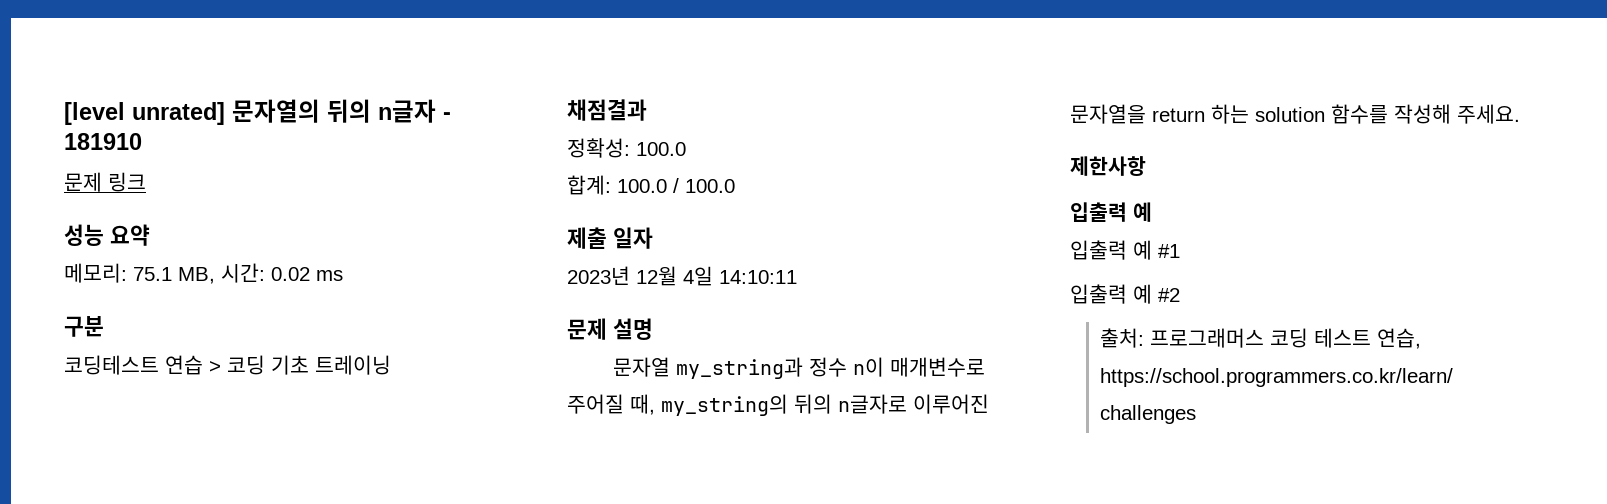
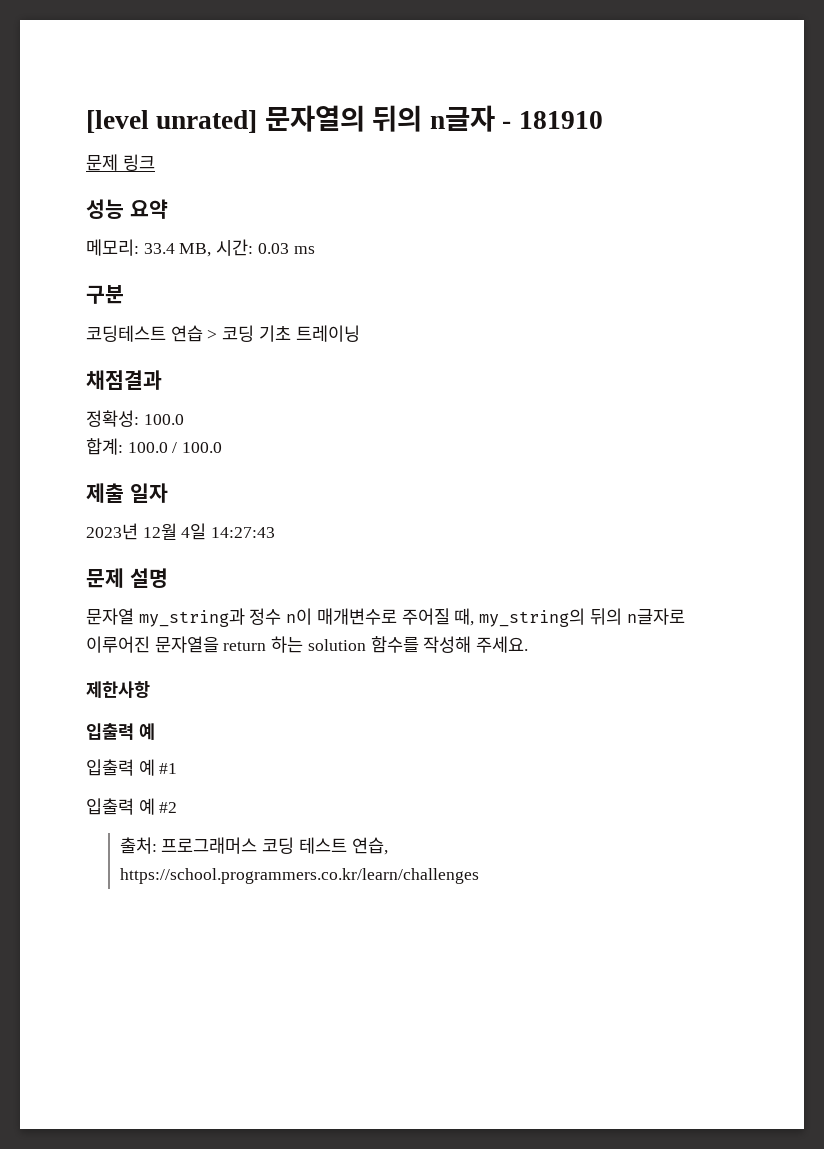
[133,267,172,281] 75.1 -> [143,243,175,254] 33.4
[271,267,310,281] 0.02 -> [257,243,289,254] 0.03
[719,270,797,284] 14:10:11 -> [211,527,276,538] 14:27:43

